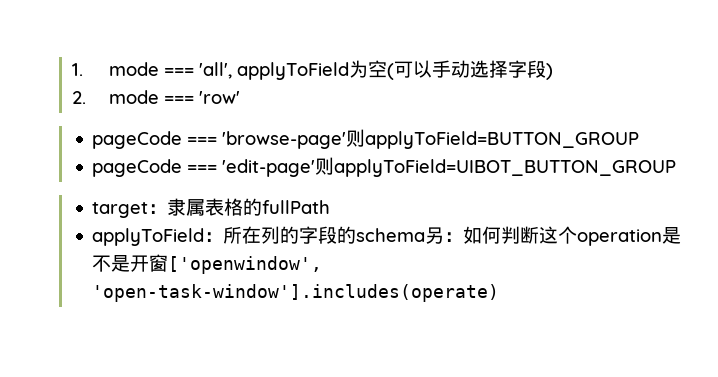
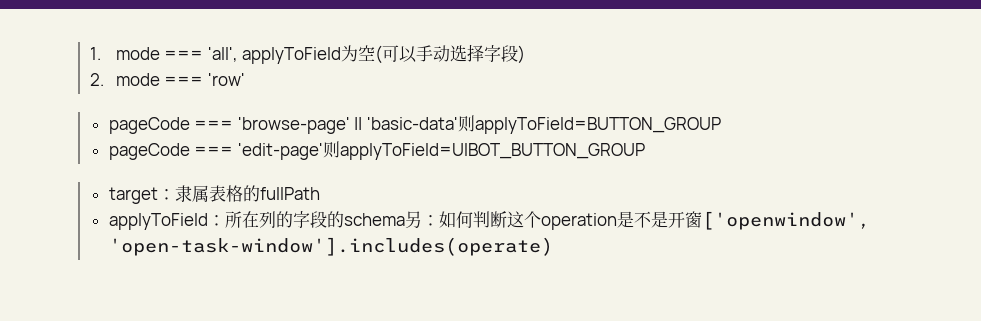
(347, 140) none -> [354,117,458,130] || 'basic-data'

